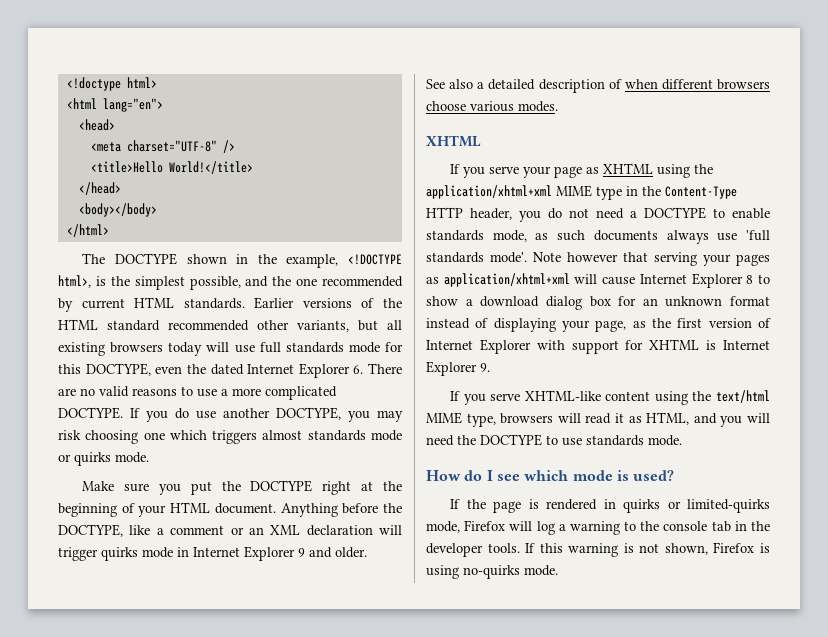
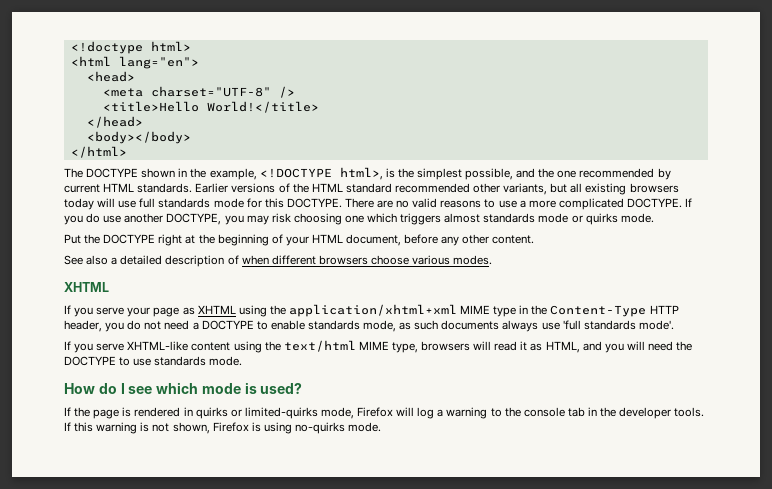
[85,363,364,378] DOCTYPE, even the dated Internet Explorer 6. -> [286,198,342,208] DOCTYPE.
[82,481,212,495] Make sure you put -> [64,234,81,244] Put
[214,503,402,517] [58,524,402,537] [58,546,367,561] document. Anything before the DOCTYPE, like a comment or an XML declaration will trigger quirks mode in Internet Explorer 9 and older. -> [346,234,535,246] document, before any other content.
[533,252,770,266] [426,273,770,288] [426,296,770,310] [426,318,771,332] [426,339,770,354] [426,361,490,376] Note however that serving your pages as application/xhtml+xml will cause Internet Explorer 8 to show a download dialog box for an unknown format instead of displaying your page, as the first version of Internet Explorer with support for XHTML is Internet Explorer 9. -> (674, 325) none

